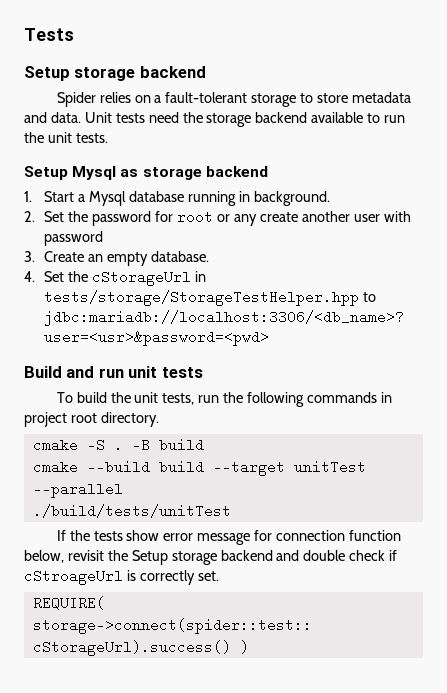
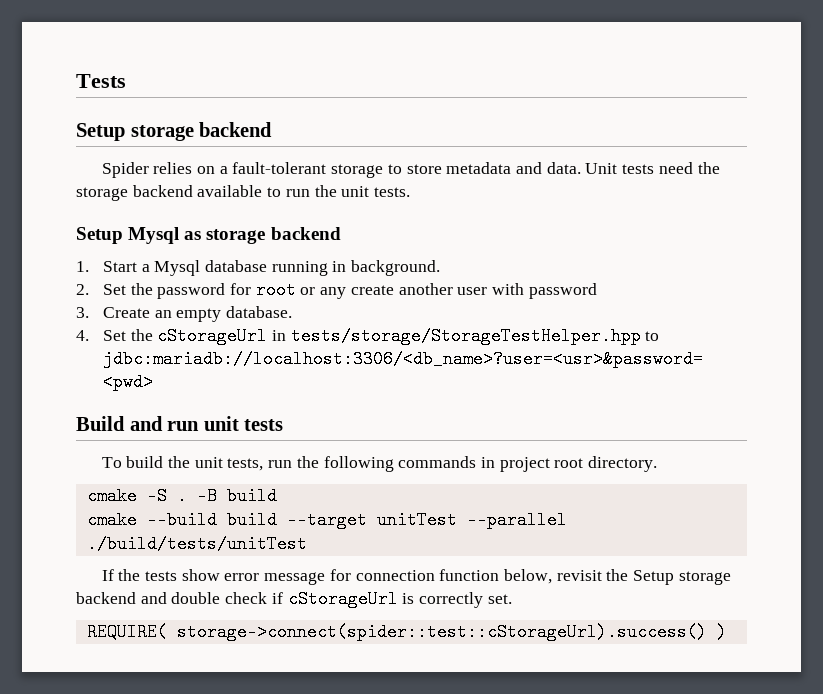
[24,569,123,585] cStroageUrl -> [287,590,398,608] cStorageUrl

